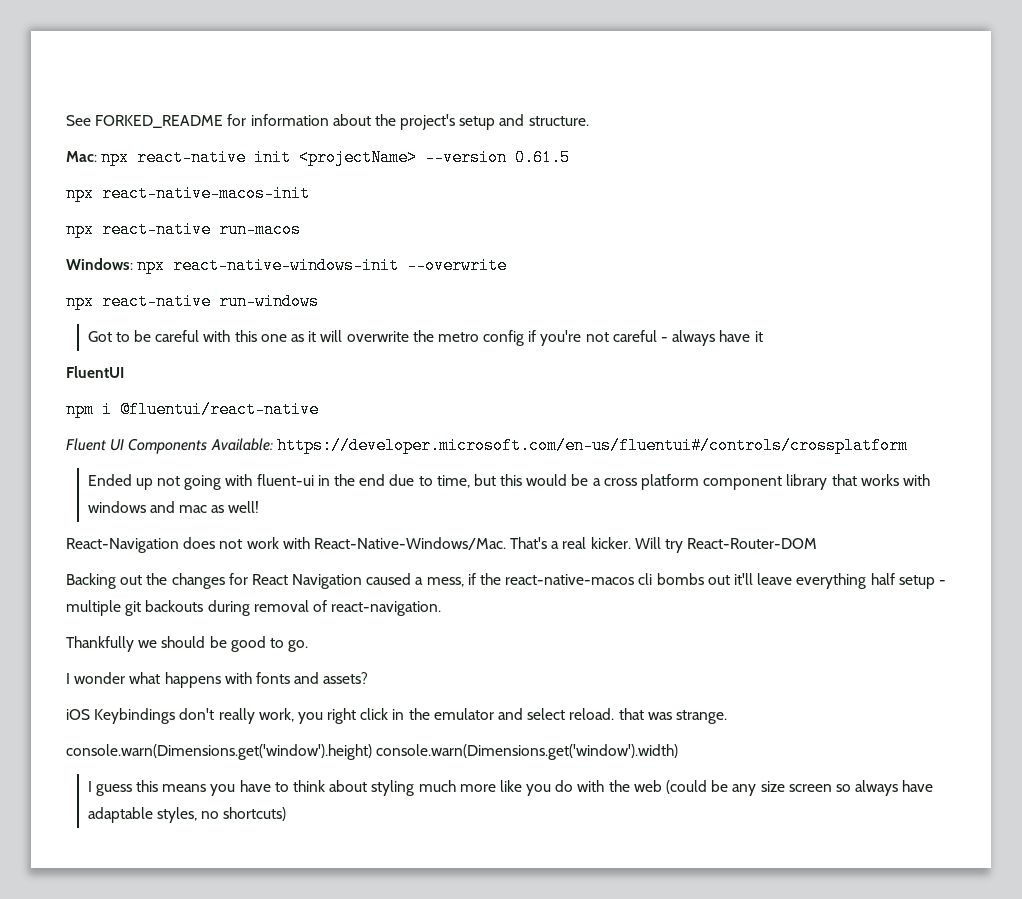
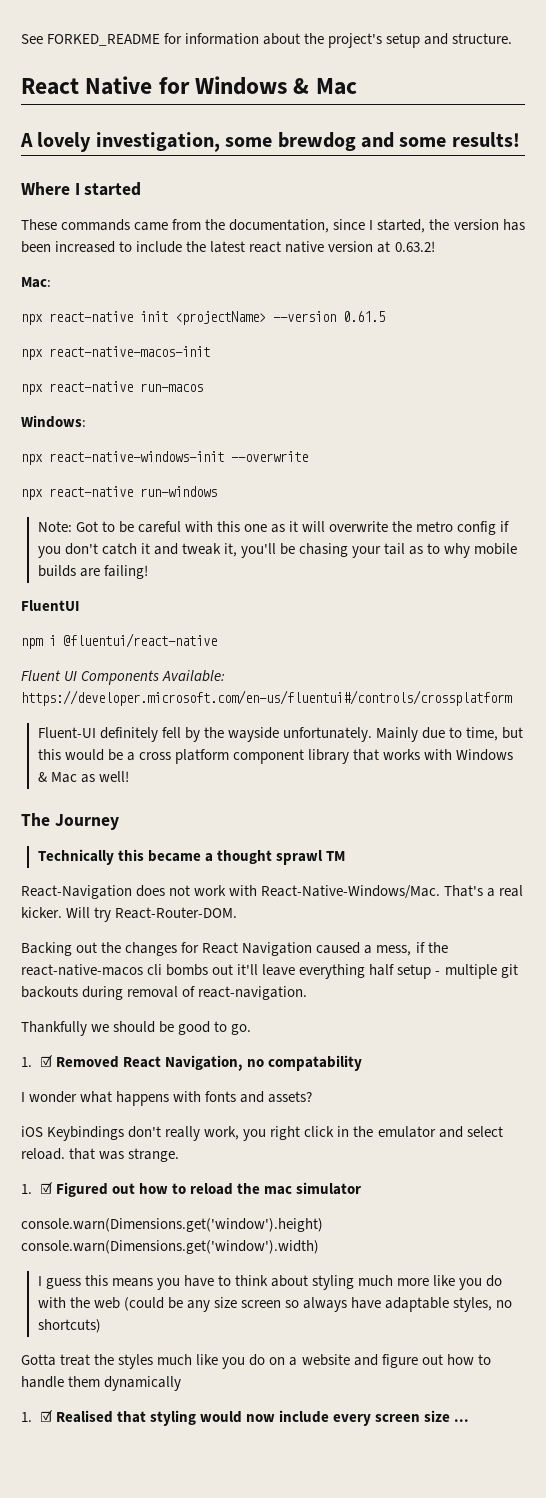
(589, 121) none -> [21,76,357,95] [20,132,520,152] [21,182,142,196] [21,219,525,233] [21,241,435,253] // React Native for Windows & Mac // A lovely investigation, some brewdog and some results! // Where I started // These commands came from the documentation, since I started, the version has been increased to include the latest react native version at 0.63.2!
(97, 156) none -> (51, 282) //
(133, 264) none -> (86, 421) //
(319, 301) none -> [37,521,72,532] Note:
[540,330,763,346] you're not careful - always have it -> [37,543,518,558] [37,565,148,579] you don't catch it and tweak it, you'll be chasing your tail as to why mobile builds are failing!
[87,474,386,490] Ended up not going with fluent-ui in the end -> [37,727,418,742] Fluent-UI definitely fell by the wayside unfortunately. Mainly
[87,501,208,513] windows and mac -> [456,749,514,761] [37,772,77,783] Windows & Mac
(260, 507) none -> [21,813,119,830] [37,849,345,865] // The Journey // Technically this became a thought sprawl TM
[687,538,818,549] React-Router-DOM -> [115,907,238,919] React-Router-DOM.
(309, 646) none -> [21,1055,362,1071] // 1. ☑ Removed React Navigation, no compatability
(727, 717) none -> [21,1182,361,1197] // 1. ☑ Figured out how to reload the mac simulator
(287, 814) none -> [21,1354,491,1369] [21,1376,182,1391] [21,1410,470,1426] // Gotta treat the styles much like you do on a website and figure out how to handle them dynamically // 1. ☑ Realised that styling would now include every screen size ...

